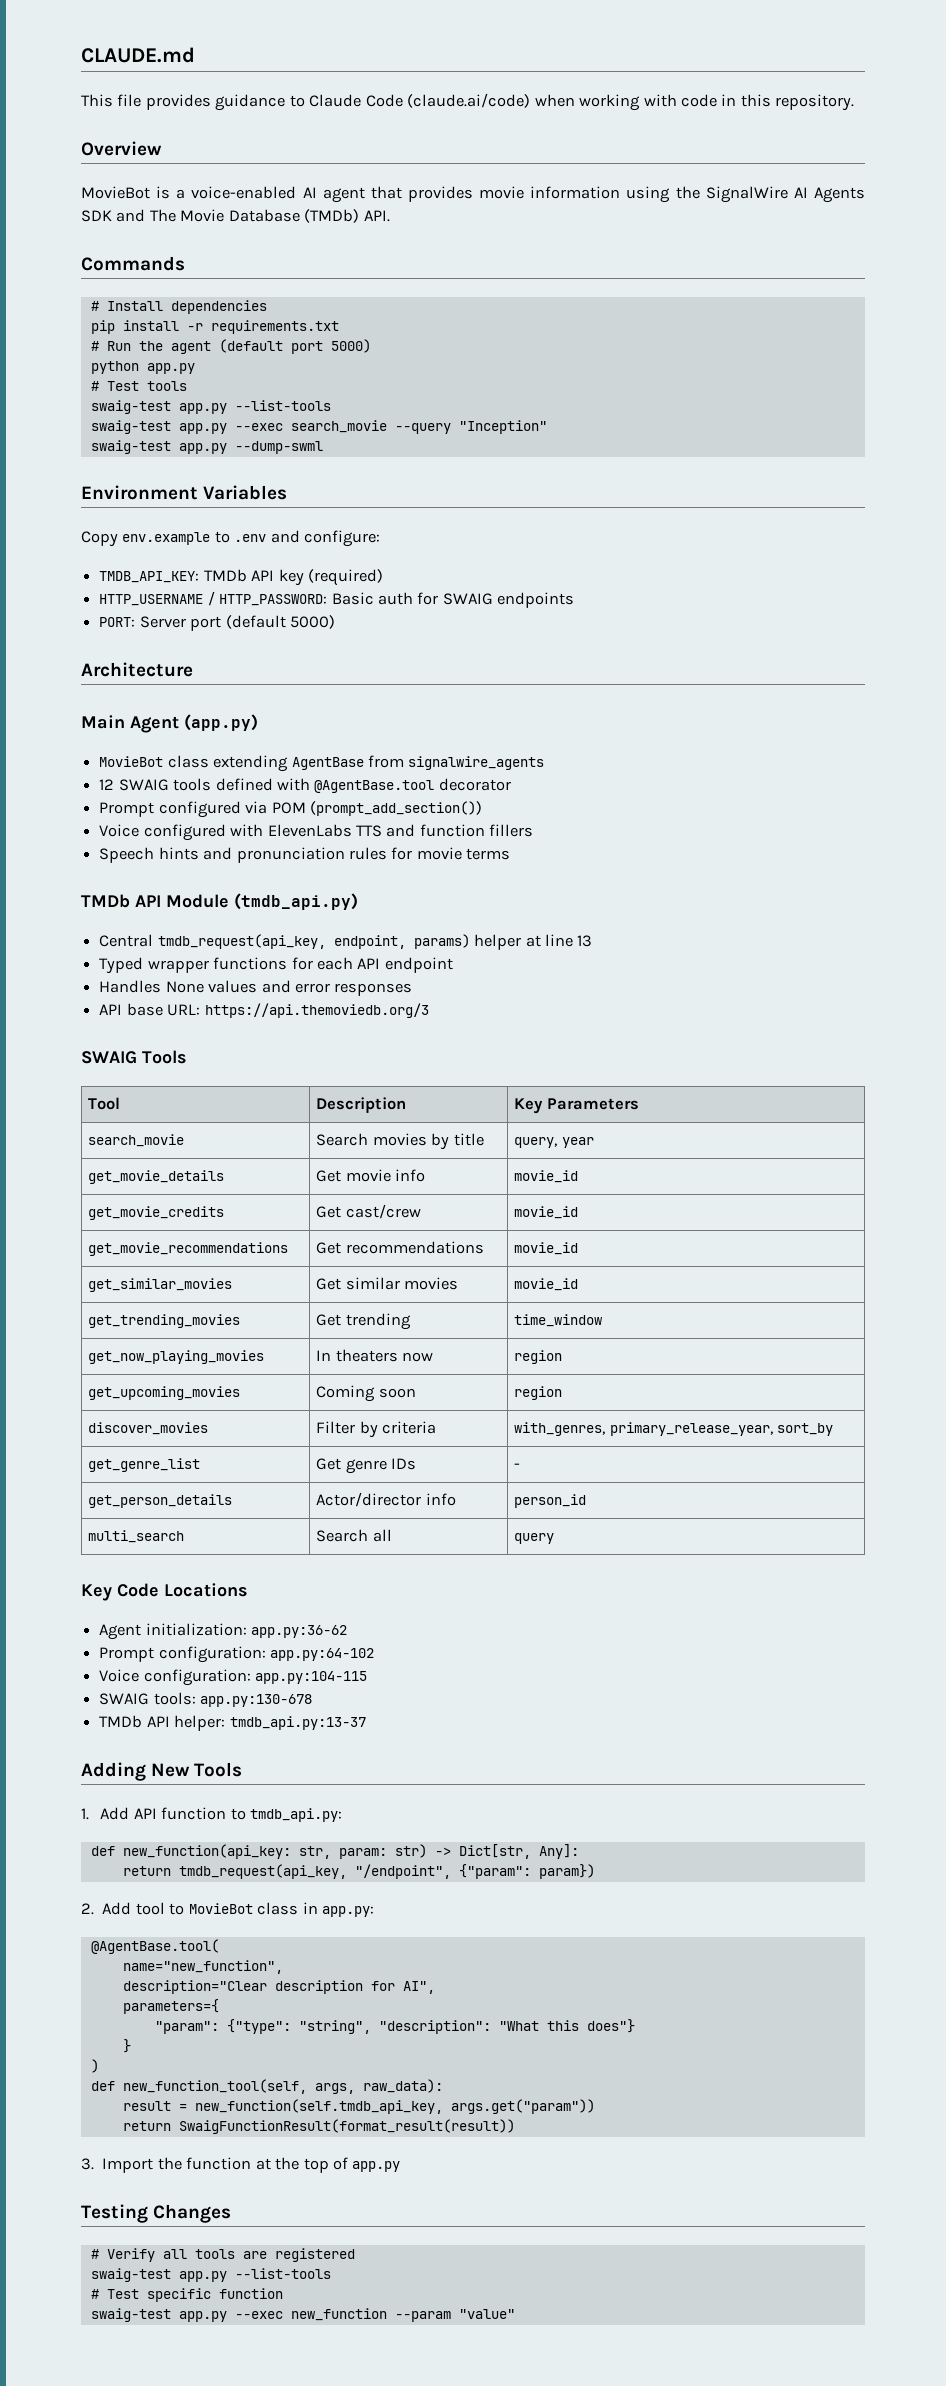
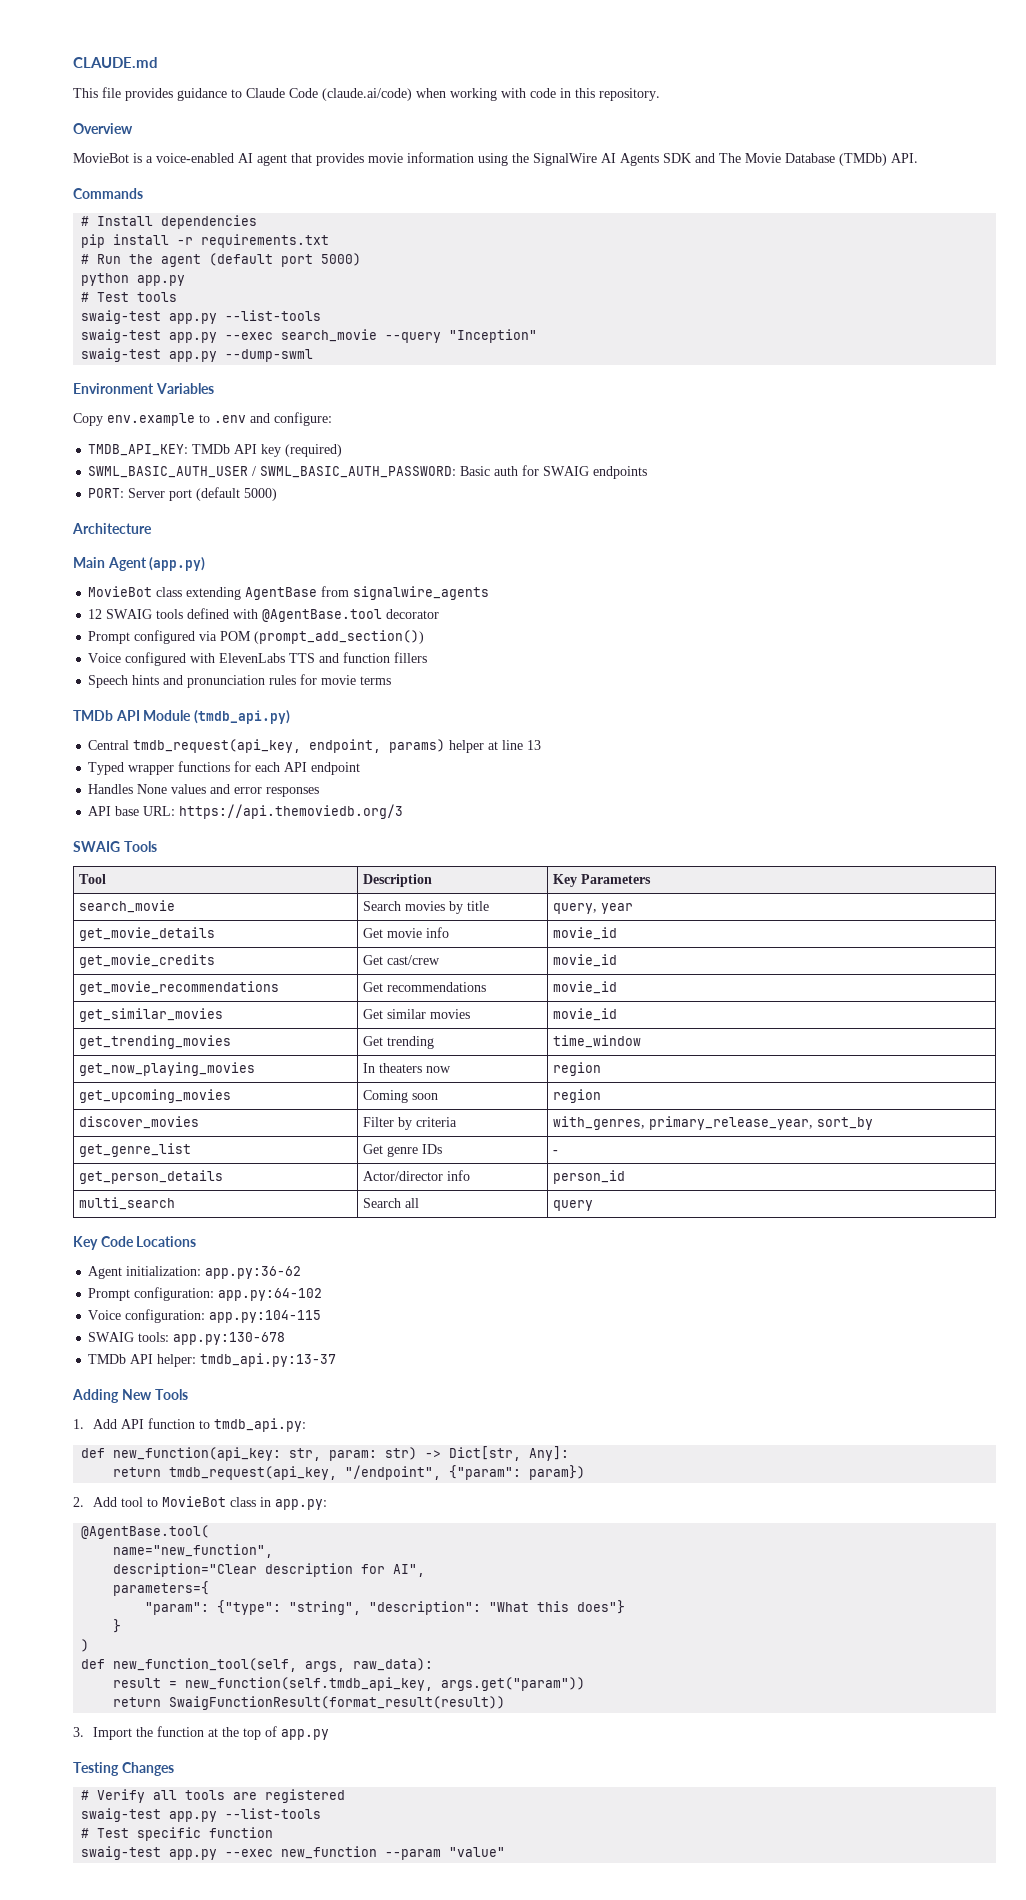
[99,591,328,606] HTTP_USERNAME / HTTP_PASSWORD: -> [88,466,457,478] SWML_BASIC_AUTH_USER / SWML_BASIC_AUTH_PASSWORD:

